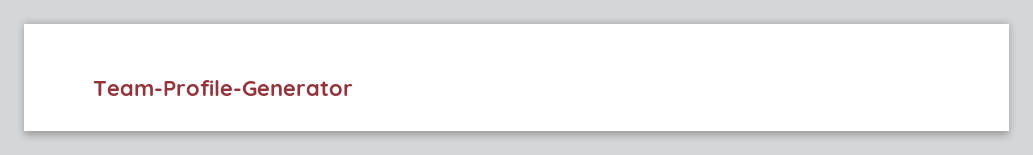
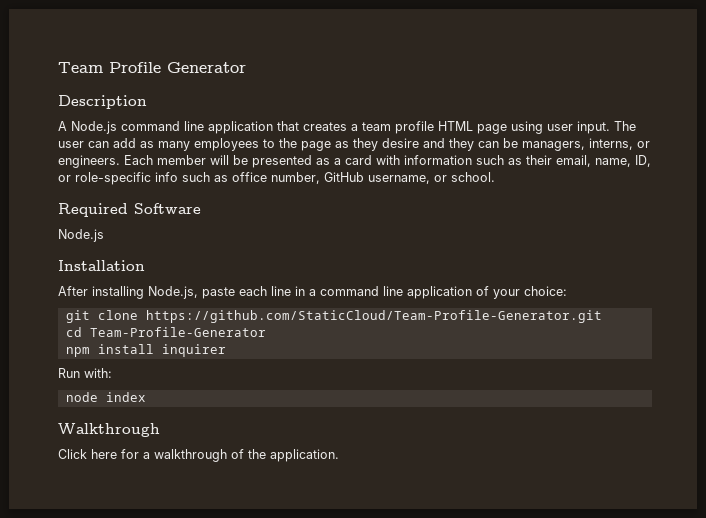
[93,80,353,96] Team-Profile-Generator -> [58,62,246,73] [58,95,147,109] [58,121,636,134] [58,138,650,151] [58,155,651,168] [58,172,495,185] [58,203,201,217] [58,229,104,242] [58,260,145,271] [58,286,567,299] [65,310,602,323] [65,327,266,337] [65,344,226,357] [58,368,112,378] [65,392,146,402] [58,423,160,437] [58,449,339,462] Team Profile Generator // Description // A Node.js command line application that creates a team profile HTML page using user input. The user can add as many employees to the page as they desire and they can be managers, interns, or engineers. Each member will be presented as a card with information such as their email, name, ID, or role-specific info such as office number, GitHub username, or school. // Required Software // Node.js // Installation // After installing Node.js, paste each line in a command line application of your choice: // git clone https://github.com/StaticCloud/Team-Profile-Generator.git // cd Team-Profile-Generator // npm install inquirer // Run with: // node index // Walkthrough // Click here for a walkthrough of the application.

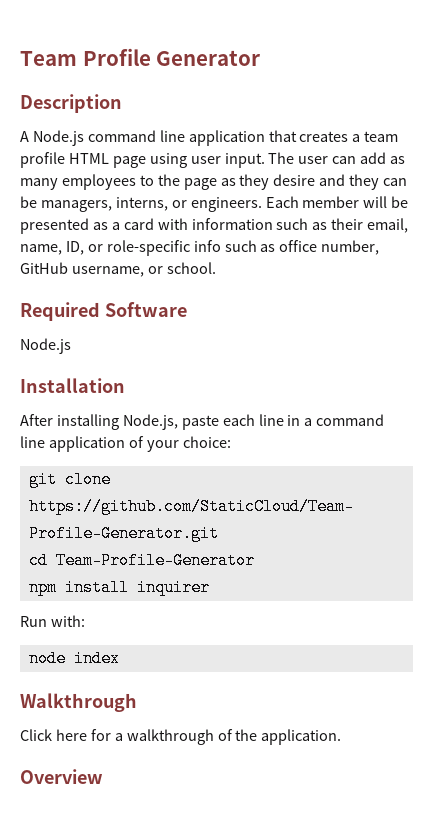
(339, 455) none -> [20,769,103,784] // Overview

